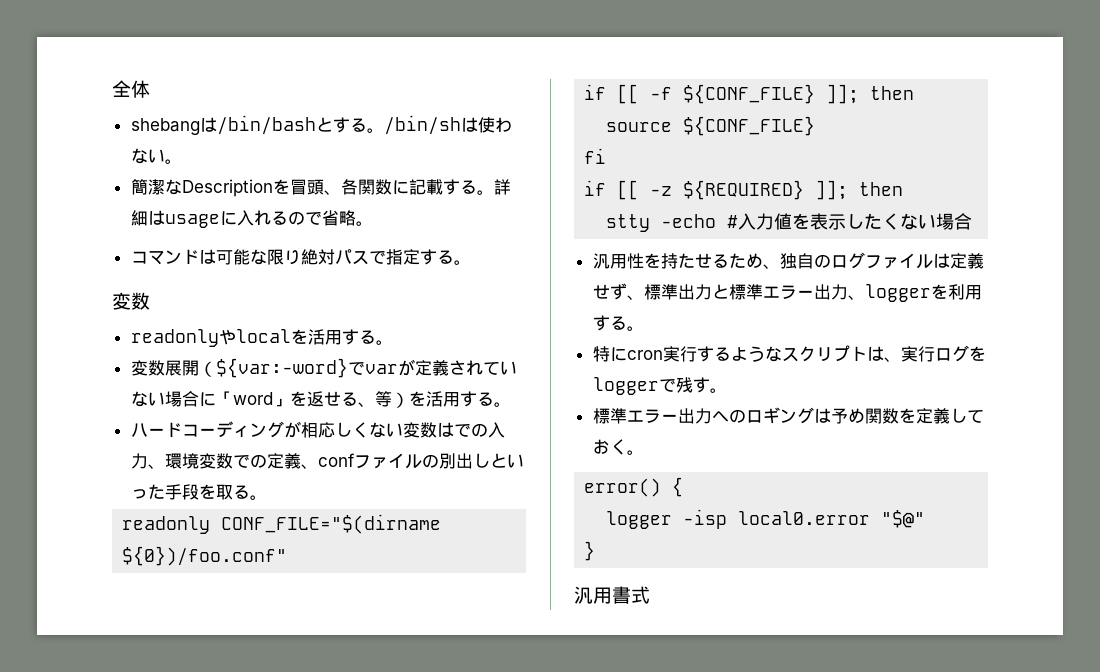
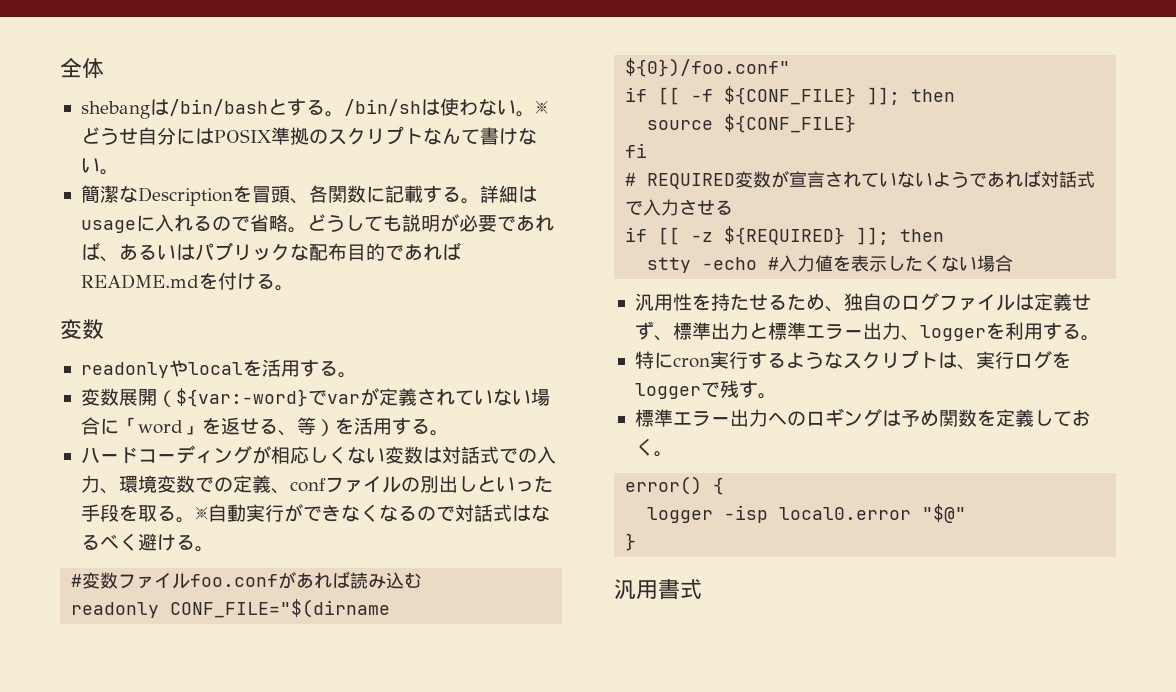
(182, 161) none -> [534,100,548,114] [80,126,537,145] [80,158,119,175] ※どうせ自分にはPOSIX準拠のスクリプトなんて書けない。
[130,249,437,265] // コマンドは可能な限り絶対パスで指定す -> [306,214,554,232] [80,242,461,262] [80,272,256,290] どうしても説明が必要であれば、あるいはパブリックな配布目的であればREADME.mdを付け
(454, 429) none -> [441,446,499,464] 対話式
(267, 497) none -> [194,504,550,522] [80,533,214,552] [71,571,423,589] ※自動実行ができなくなるので対話式はなるべく避ける。 // #変数ファイルfoo.confがあれば読み込む
(607, 156) none -> [625,170,1096,189] [625,199,734,216] // # REQUIRED変数が宣言されていないようであれば対話式で入力させる

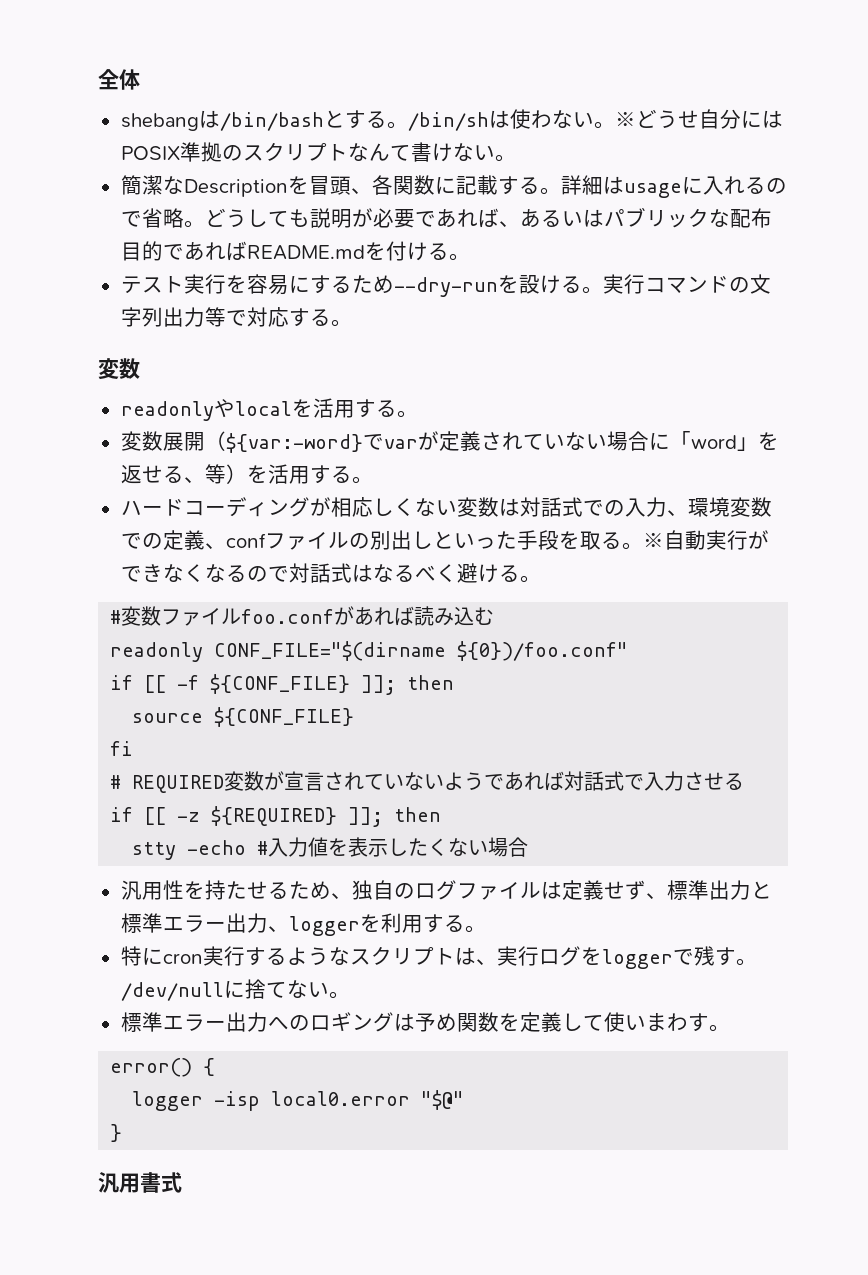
(294, 288) none -> [120,274,771,297] [120,307,352,327] // テスト実行を容易にするため--dry-runを設ける。実行コマンドの文字列出力等で対応する。
(777, 396) none -> [120,979,350,1001] /dev/nullに捨てない。
[1071,410,1091,426] [634,438,654,456] おく -> [603,1012,709,1032] 使いまわす

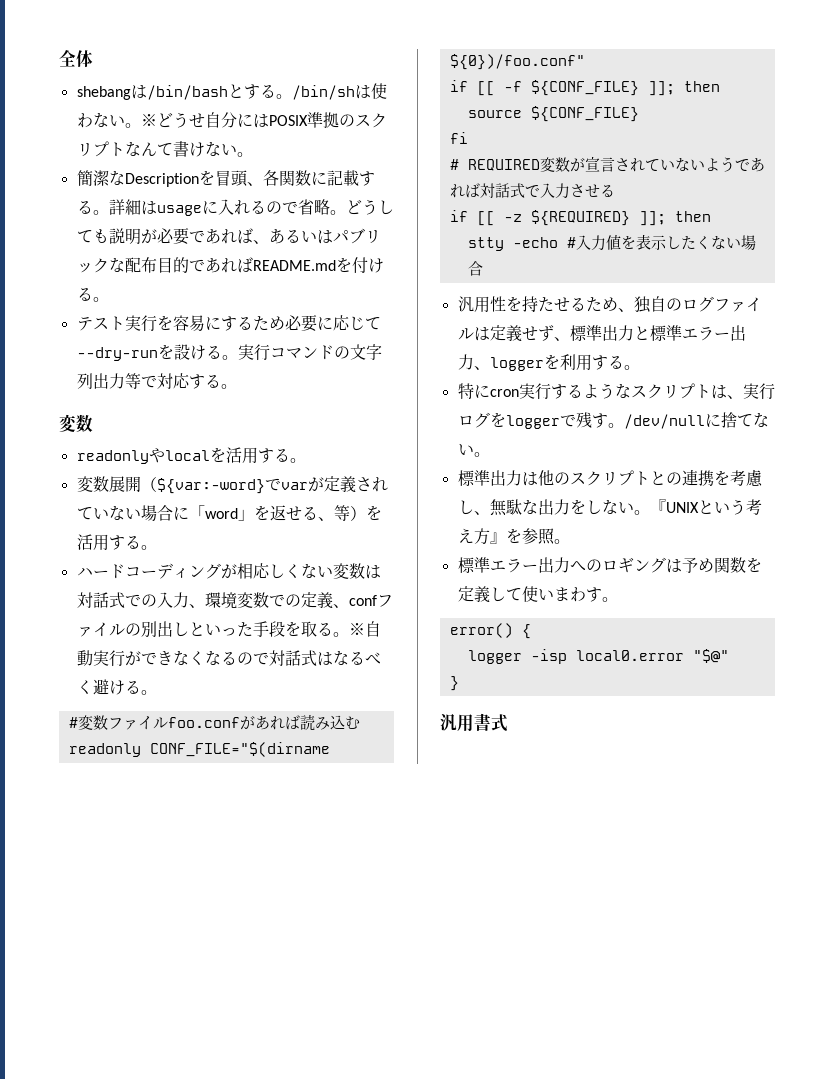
(394, 284) none -> [284,315,381,332] 必要に応じて
(350, 995) none -> [457,469,763,487] [457,499,762,516] [457,528,570,545] // 標準出力は他のスクリプトとの連携を考慮し、無駄な出力をしない。『UNIXという考え方』を参照。

